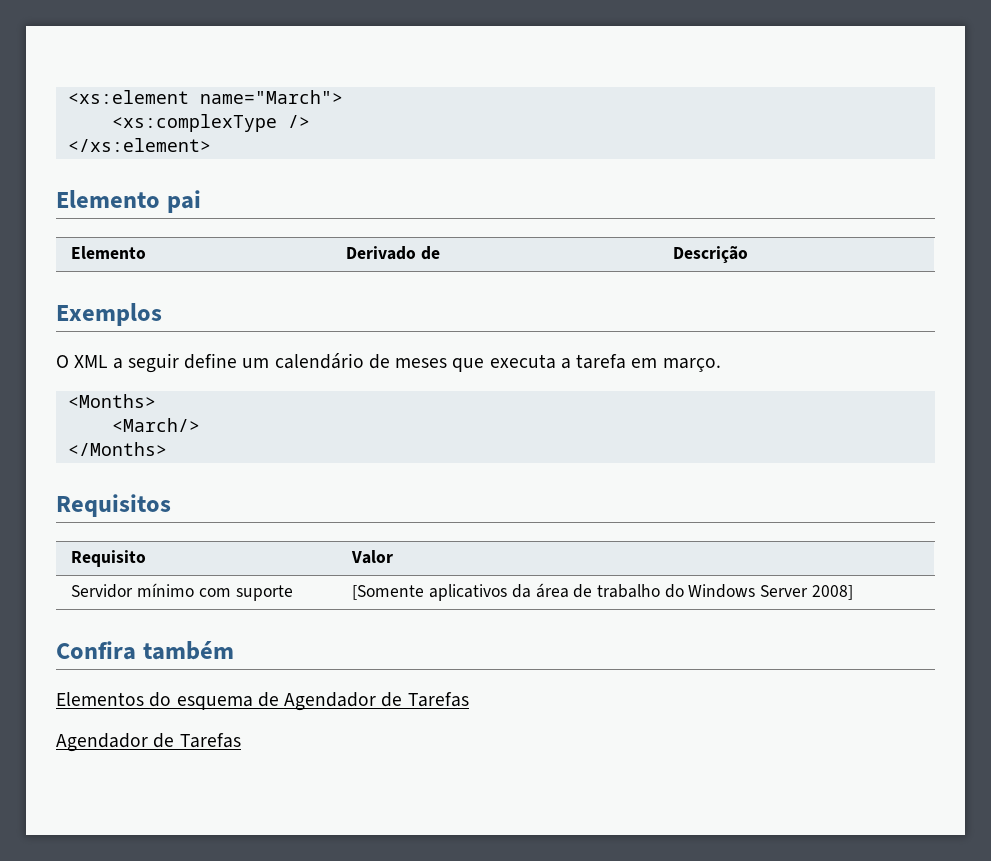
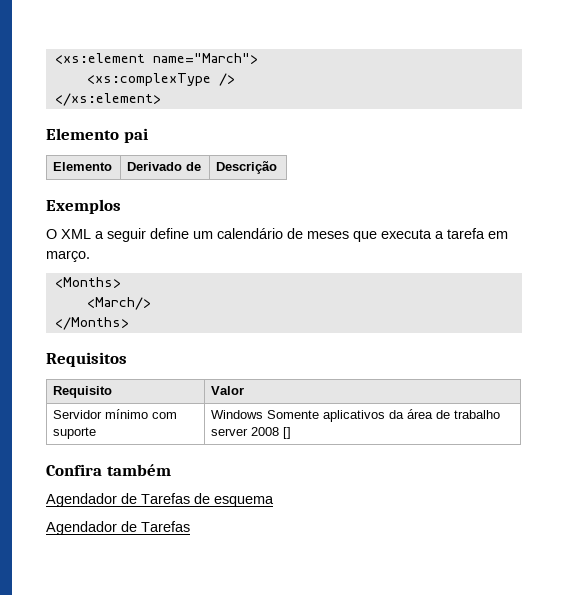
[352,585,425,600] [Somente -> [211,410,320,419] Windows Somente
[664,584,853,600] [56,641,234,660] [56,692,469,711] do Windows Server 2008] // Confira também // Elementos do esquema de Agendador de Tarefas -> [211,427,292,439] [46,464,171,476] [46,493,274,507] server 2008 [] // Confira também // Agendador de Tarefas de esquema

